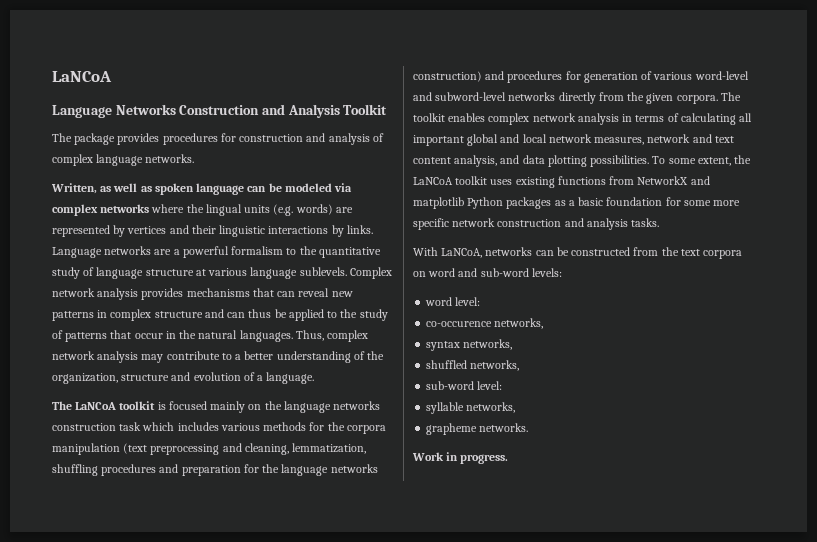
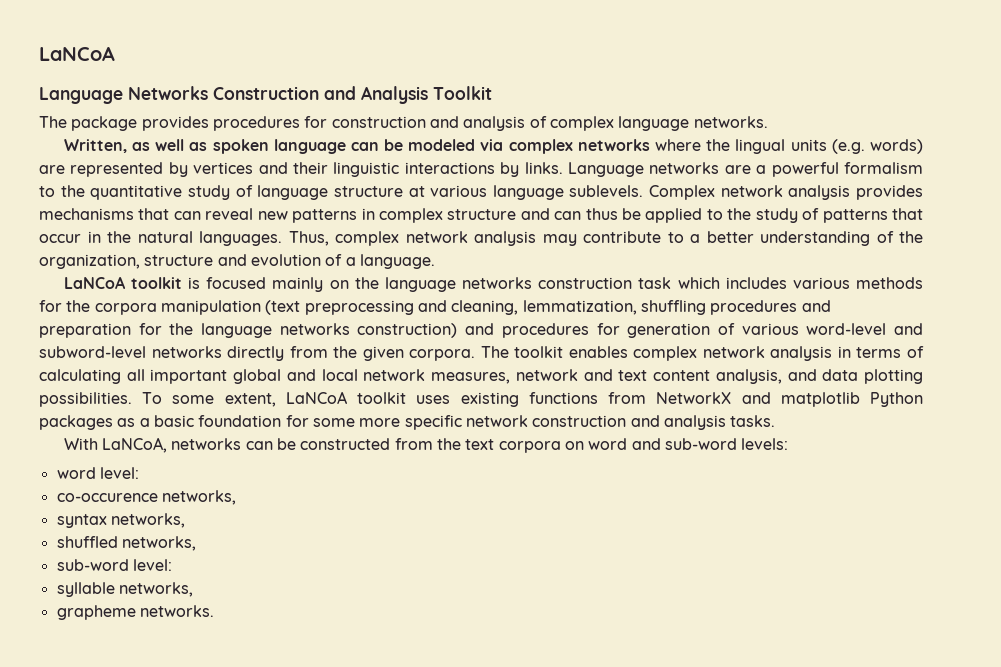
[52,401,72,410] The -> (435, 261) none
[734,155,752,164] the -> (276, 400) none
[412,452,509,464] // Work in progress. -> (214, 611) none

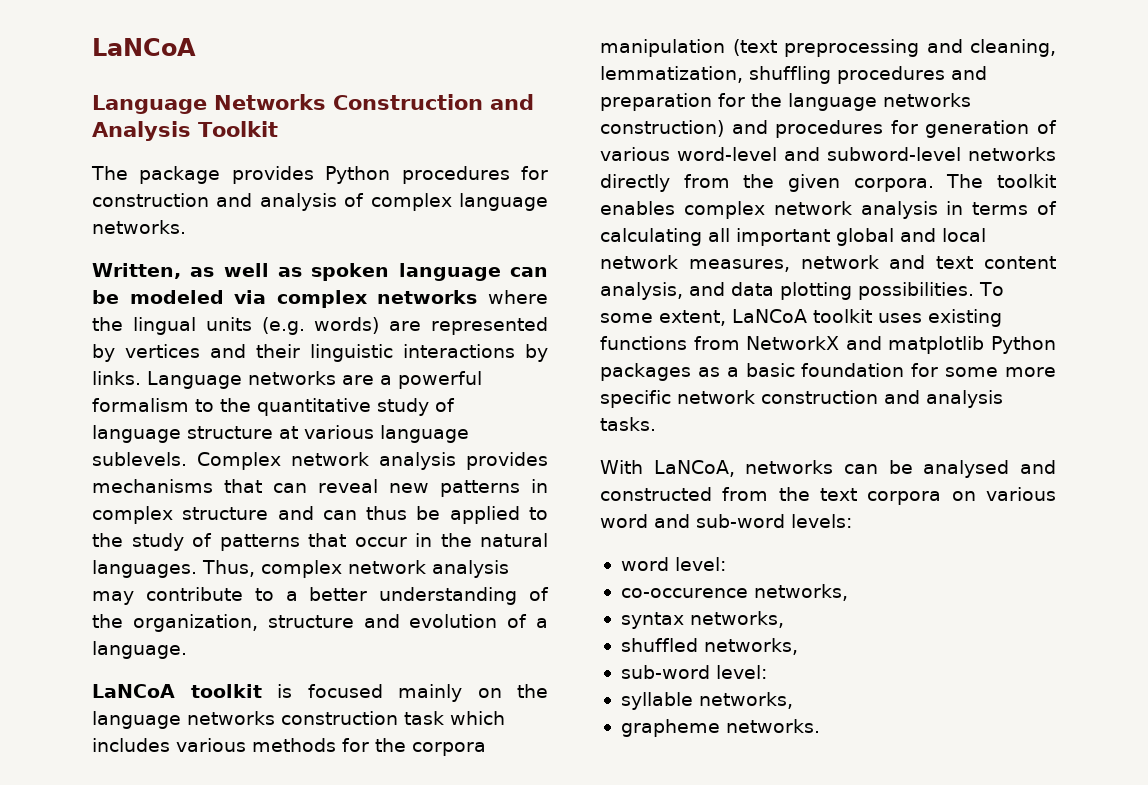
(209, 123) none -> [325,166,391,184] Python
(297, 444) none -> [923,460,1056,478] analysed and
(584, 445) none -> [986,487,1056,501] various

